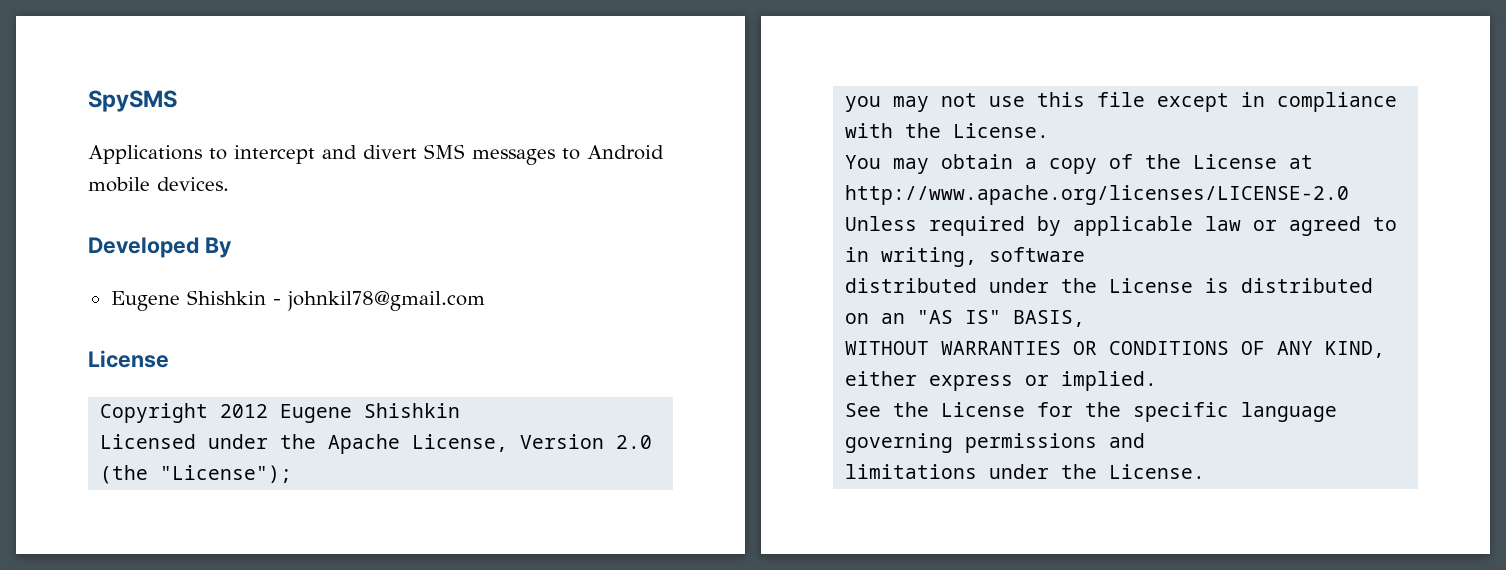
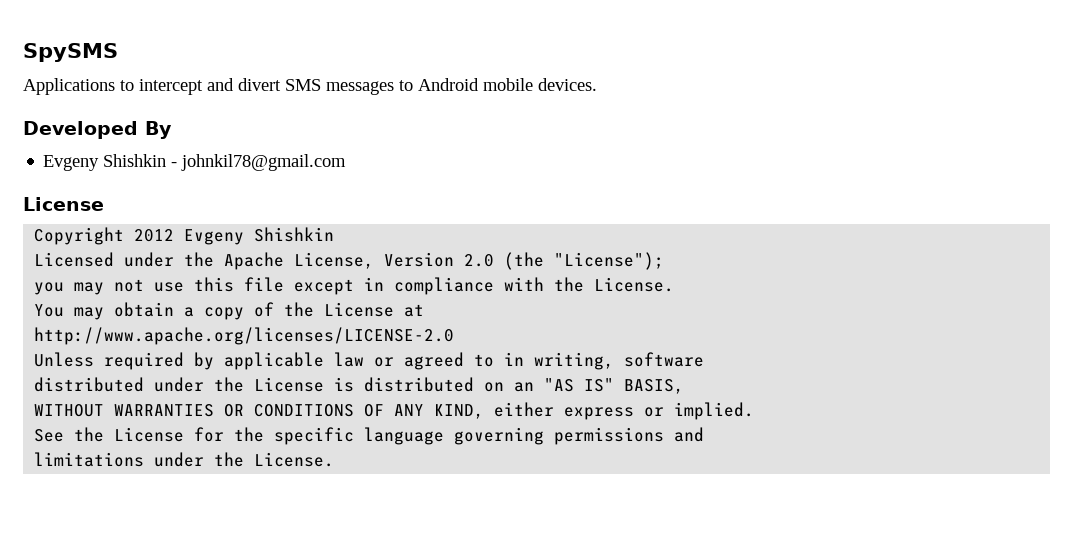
[110,291,180,311] Eugene -> [43,155,100,171] Evgeny
[280,404,353,423] Eugene -> [184,229,245,245] Evgeny

